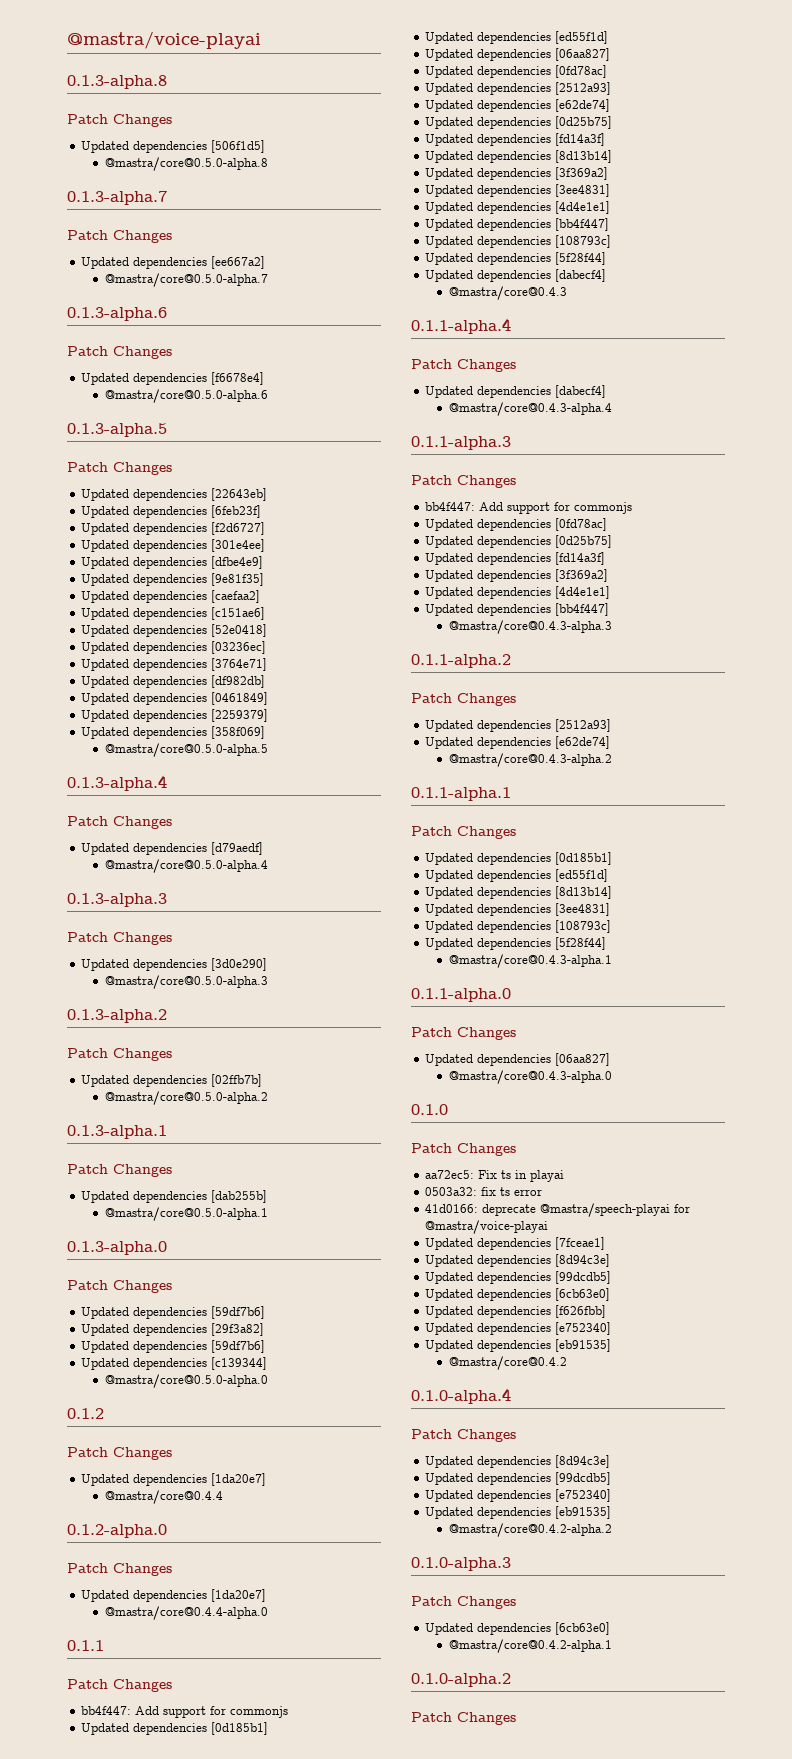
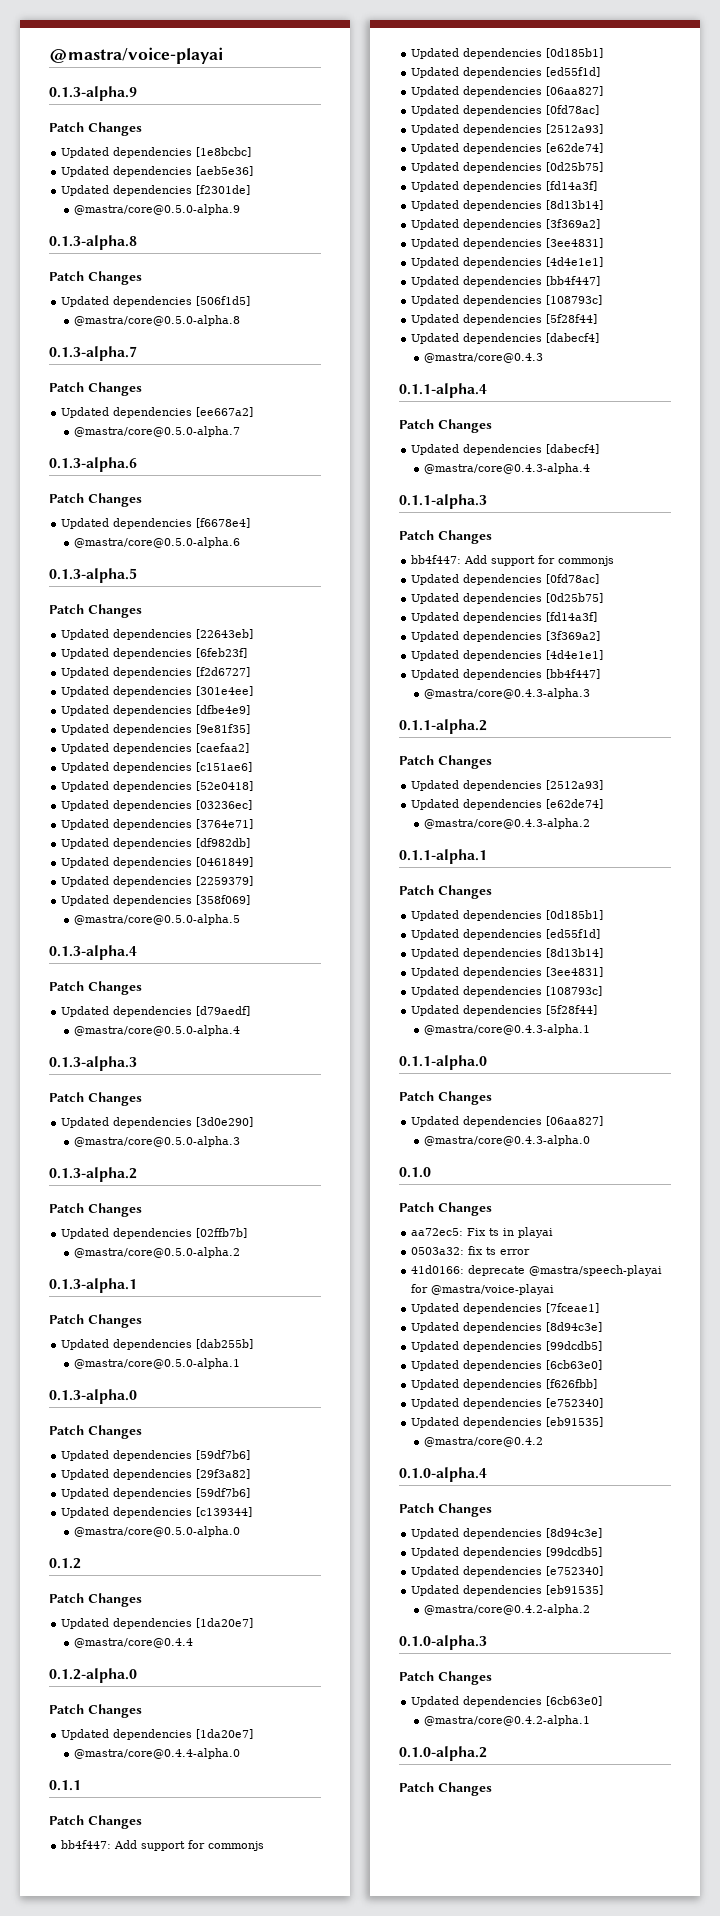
[67,31,261,49] @mastra/voice-playai -> [49,47,223,64] [49,86,137,101] [49,122,142,136] [61,147,252,158] [61,166,254,177] [61,185,251,196] [74,204,241,215] @mastra/voice-playai // 0.1.3-alpha.9 // Patch Changes // Updated dependencies [1e8bcbc] // Updated dependencies [aeb5e36] // Updated dependencies [f2301de] // @mastra/core@0.5.0-alpha.9

